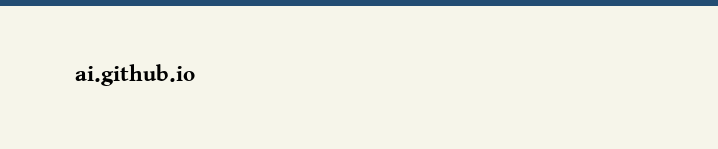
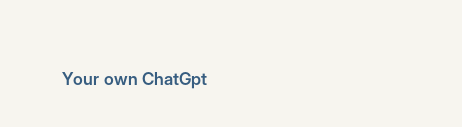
[75,64,195,86] ai.github.io -> [62,72,208,89] Your own ChatGpt

